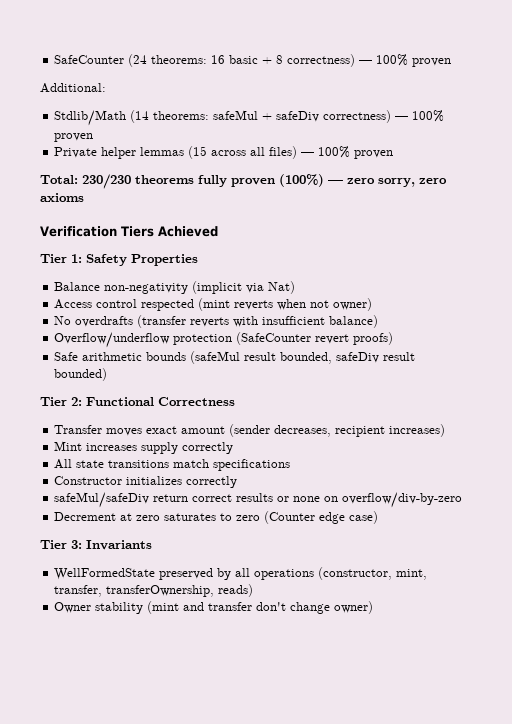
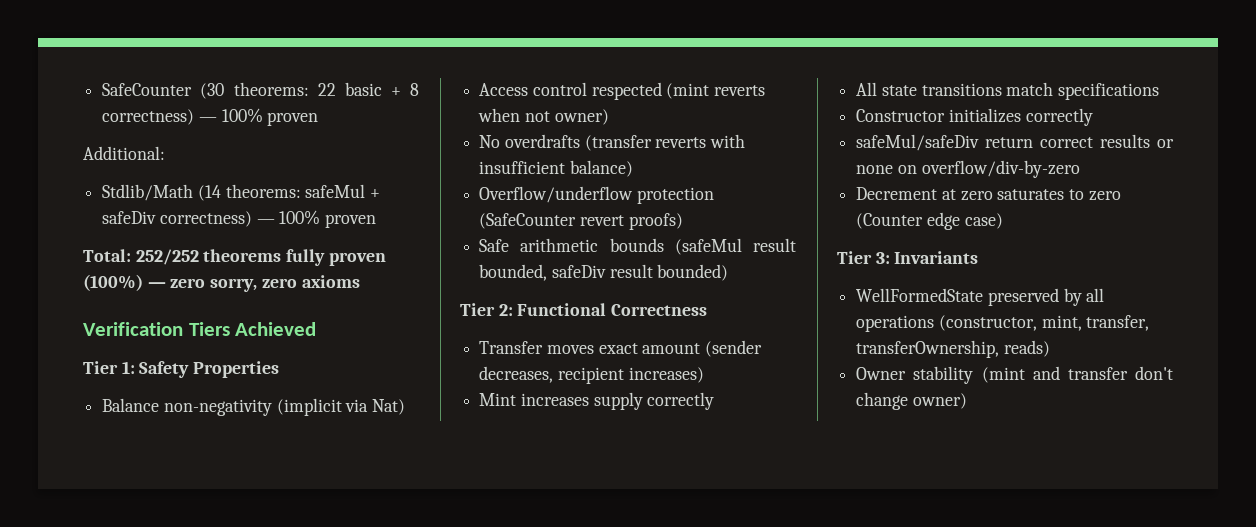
[128,54,226,67] (24 theorems: 16 -> [200,82,336,99] (30 theorems: 22
[54,146,394,159] // Private helper lemmas (15 across all files) — 100% proven -> (377, 221) none
[82,174,131,189] 230/230 -> [135,249,199,265] 252/252

